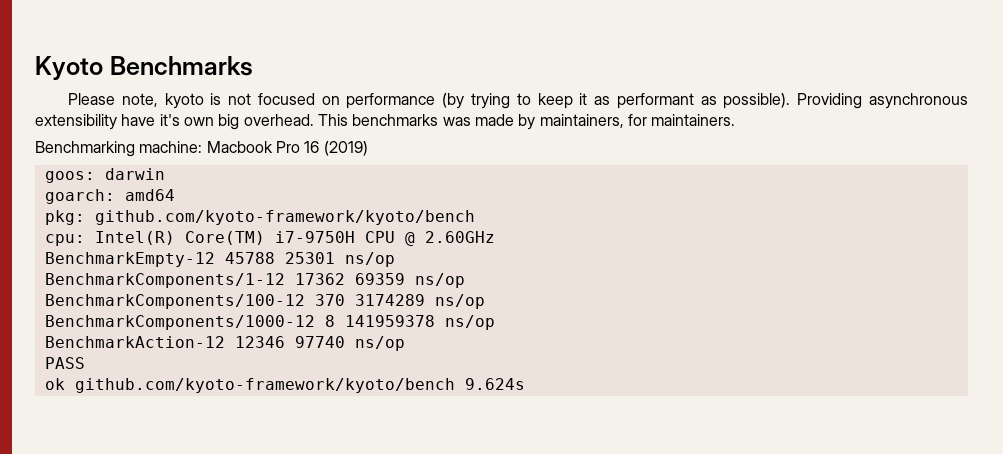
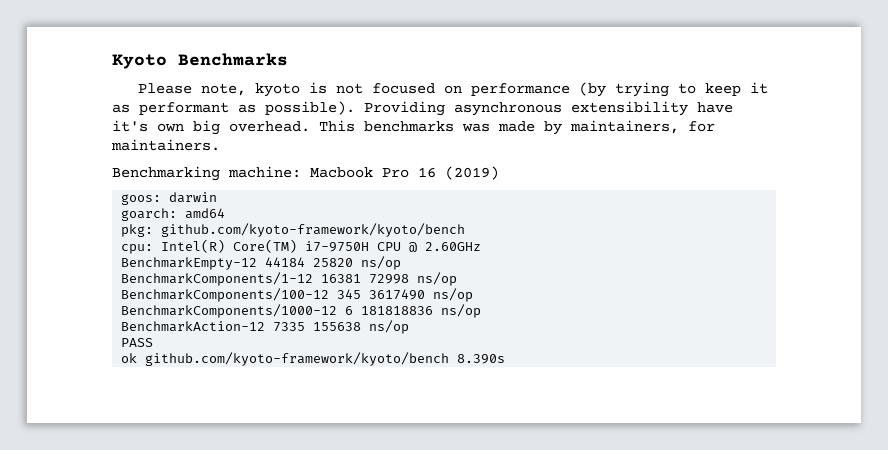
[224,252,335,264] 45788 25301 -> [265,257,354,267] 44184 25820
[294,273,405,285] 17362 69359 -> [321,274,410,284] 16381 72998
[314,294,425,306] 370 3174289 -> [337,289,426,300] 345 3617490
[324,315,435,327] 8 141959378 -> [345,306,434,315] 6 181818836
[234,336,345,348] 12346 97740 -> [273,322,362,332] 7335 155638
[464,378,525,390] 9.624s -> [457,354,506,364] 8.390s

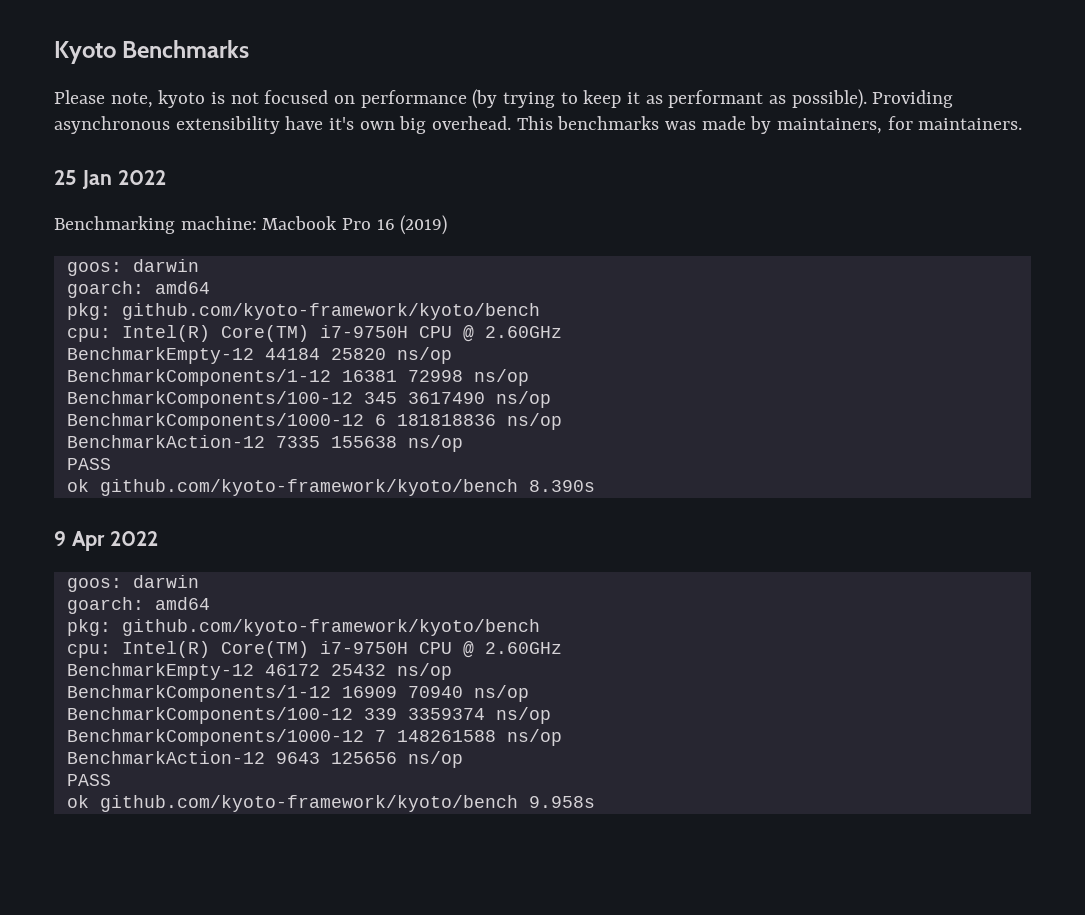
(220, 145) none -> [54,170,166,189] // 25 Jan 2022
(506, 359) none -> [54,531,158,551] [66,575,199,592] [66,597,210,614] [66,619,540,636] [66,641,562,658] [66,663,452,680] [66,685,529,702] [66,707,551,724] [66,729,562,746] [66,751,463,768] [66,774,111,786] [66,795,595,812] // 9 Apr 2022 // goos: darwin // goarch: amd64 // pkg: github.com/kyoto-framework/kyoto/bench // cpu: Intel(R) Core(TM) i7-9750H CPU @ 2.60GHz // BenchmarkEmpty-12 46172 25432 ns/op // BenchmarkComponents/1-12 16909 70940 ns/op // BenchmarkComponents/100-12 339 3359374 ns/op // BenchmarkComponents/1000-12 7 148261588 ns/op // BenchmarkAction-12 9643 125656 ns/op // PASS // ok github.com/kyoto-framework/kyoto/bench 9.958s

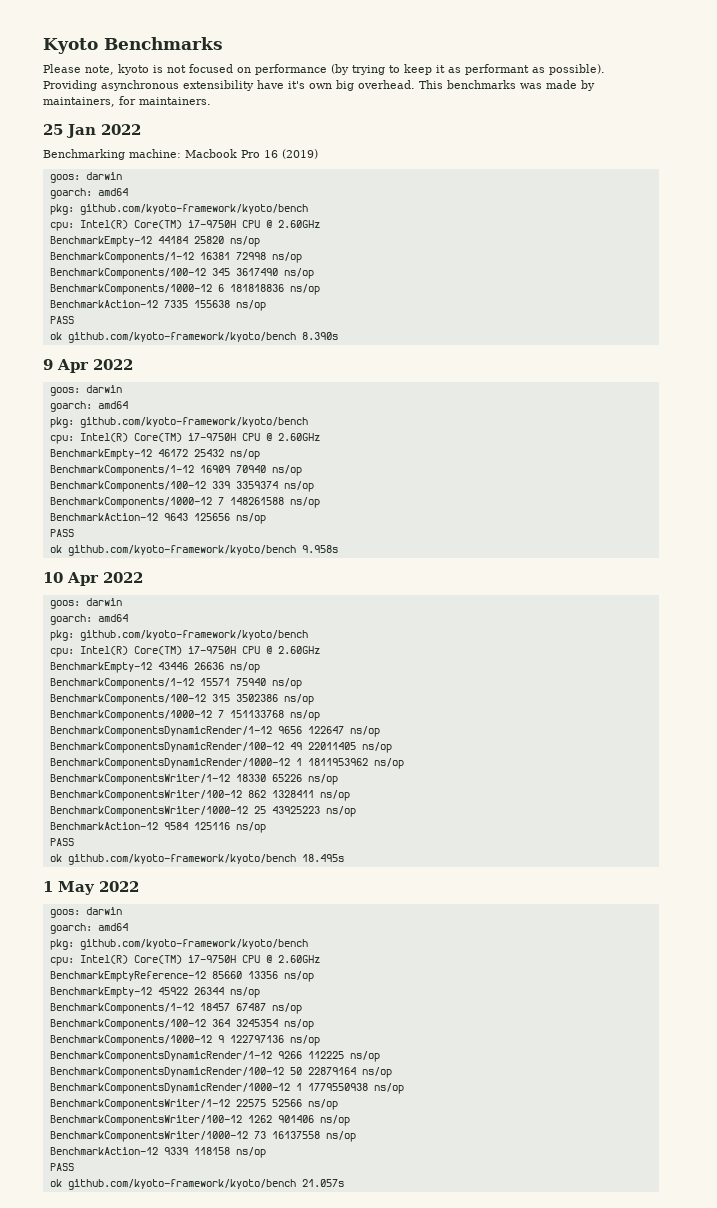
(595, 802) none -> [43,572,143,586] [49,598,122,609] [49,614,128,625] [49,630,308,641] [49,646,320,657] [49,662,260,673] [49,678,302,689] [49,694,314,705] [49,710,320,721] [49,726,380,737] [49,742,392,753] [49,758,404,769] [49,774,338,785] [49,790,350,801] [49,806,356,817] [49,822,266,833] [49,838,74,846] [49,854,344,865] [43,881,139,895] [49,907,122,918] [49,923,128,934] [49,939,308,950] [49,955,320,966] [49,971,314,982] [49,987,260,998] [49,1003,302,1014] [49,1019,314,1030] [49,1035,320,1046] [49,1051,380,1062] [49,1067,392,1078] [49,1083,404,1094] [49,1099,338,1110] [49,1115,350,1126] [49,1131,356,1142] [49,1147,266,1158] [49,1163,74,1171] [49,1179,344,1190] // 10 Apr 2022 // goos: darwin // goarch: amd64 // pkg: github.com/kyoto-framework/kyoto/bench // cpu: Intel(R) Core(TM) i7-9750H CPU @ 2.60GHz // BenchmarkEmpty-12 43446 26636 ns/op // BenchmarkComponents/1-12 15571 75940 ns/op // BenchmarkComponents/100-12 315 3502386 ns/op // BenchmarkComponents/1000-12 7 151133768 ns/op // BenchmarkComponentsDynamicRender/1-12 9656 122647 ns/op // BenchmarkComponentsDynamicRender/100-12 49 22011405 ns/op // BenchmarkComponentsDynamicRender/1000-12 1 1811953962 ns/op // BenchmarkComponentsWriter/1-12 18330 65226 ns/op // BenchmarkComponentsWriter/100-12 862 1328411 ns/op // BenchmarkComponentsWriter/1000-12 25 43925223 ns/op // BenchmarkAction-12 9584 125116 ns/op // PASS // ok github.com/kyoto-framework/kyoto/bench 18.495s // 1 May 2022 // goos: darwin // goarch: amd64 // pkg: github.com/kyoto-framework/kyoto/bench // cpu: Intel(R) Core(TM) i7-9750H CPU @ 2.60GHz // BenchmarkEmptyReference-12 85660 13356 ns/op // BenchmarkEmpty-12 45922 26344 ns/op // BenchmarkComponents/1-12 18457 67487 ns/op // BenchmarkComponents/100-12 364 3245354 ns/op // BenchmarkComponents/1000-12 9 122797136 ns/op // BenchmarkComponentsDynamicRender/1-12 9266 112225 ns/op // BenchmarkComponentsDynamicRender/100-12 50 22879164 ns/op // BenchmarkComponentsDynamicRender/1000-12 1 1779550938 ns/op // BenchmarkComponentsWriter/1-12 22575 52566 ns/op // BenchmarkComponentsWriter/100-12 1262 901406 ns/op // BenchmarkComponentsWriter/1000-12 73 16137558 ns/op // BenchmarkAction-12 9339 118158 ns/op // PASS // ok github.com/kyoto-framework/kyoto/bench 21.057s

